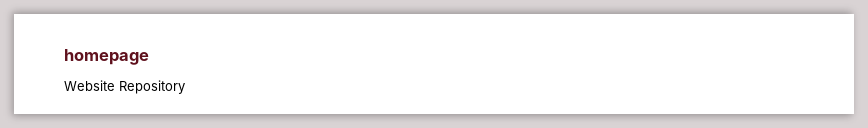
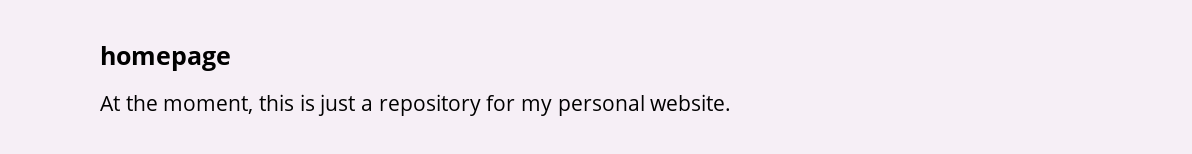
[64,80,185,94] Website Repository -> [100,94,732,116] At the moment, this is just a repository for my personal website.

